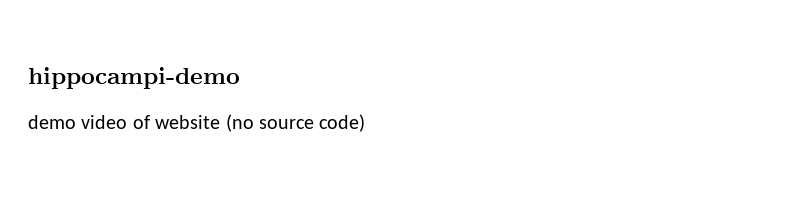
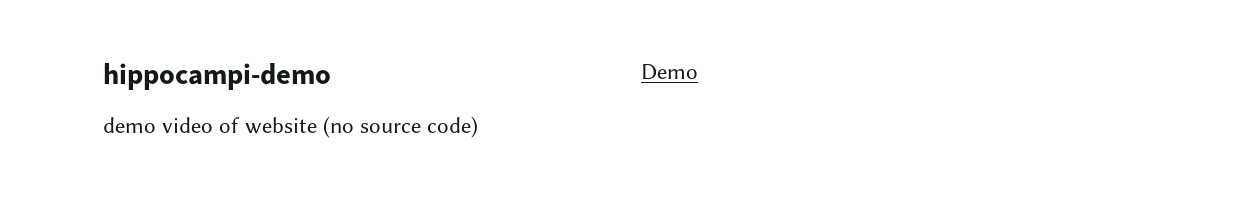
(366, 123) none -> [641,64,698,80] // Demo

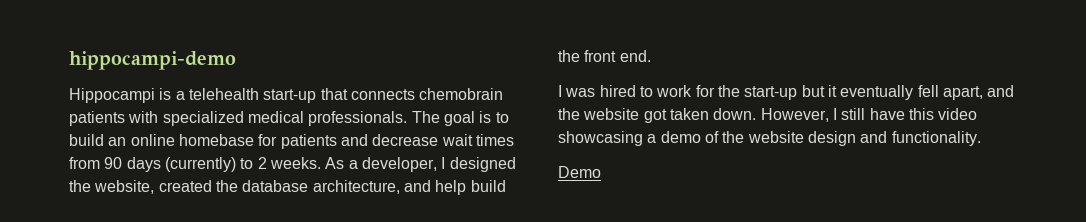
[103,116,479,138] demo video of website (no source code) -> [69,88,504,103] [69,111,509,126] [69,134,514,149] [69,157,516,172] [69,180,506,195] [558,50,651,62] [558,85,1015,100] [558,108,978,123] [558,131,981,146] Hippocampi is a telehealth start-up that connects chemobrain patients with specialized medical professionals. The goal is to build an online homebase for patients and decrease wait times from 90 days (currently) to 2 weeks. As a developer, I designed the website, created the database architecture, and help build the front end. // I was hired to work for the start-up but it eventually fell apart, and the website got taken down. However, I still have this video showcasing a demo of the website design and functionality.

